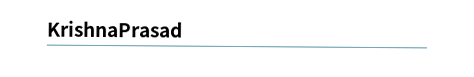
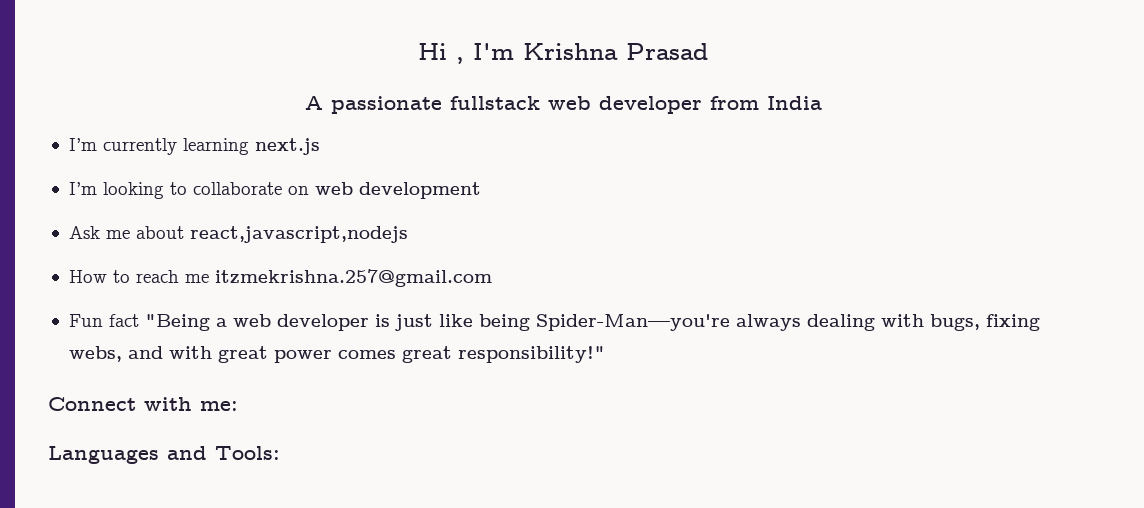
[47,20,183,38] KrishnaPrasad -> [418,43,708,64] [304,96,822,114] [68,138,320,155] [68,182,481,199] [68,226,408,243] [68,269,492,287] [68,314,1040,331] [68,346,605,363] [48,397,238,411] [48,446,280,464] Hi , I'm Krishna Prasad // A passionate fullstack web developer from India // I’m currently learning next.js // I’m looking to collaborate on web development // Ask me about react,javascript,nodejs // How to reach me itzmekrishna.257@gmail.com // Fun fact "Being a web developer is just like being Spider-Man—you're always dealing with bugs, fixing webs, and with great power comes great responsibility!" // Connect with me: // Languages and Tools:

